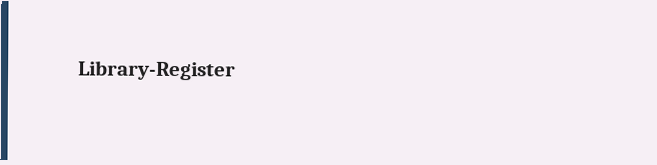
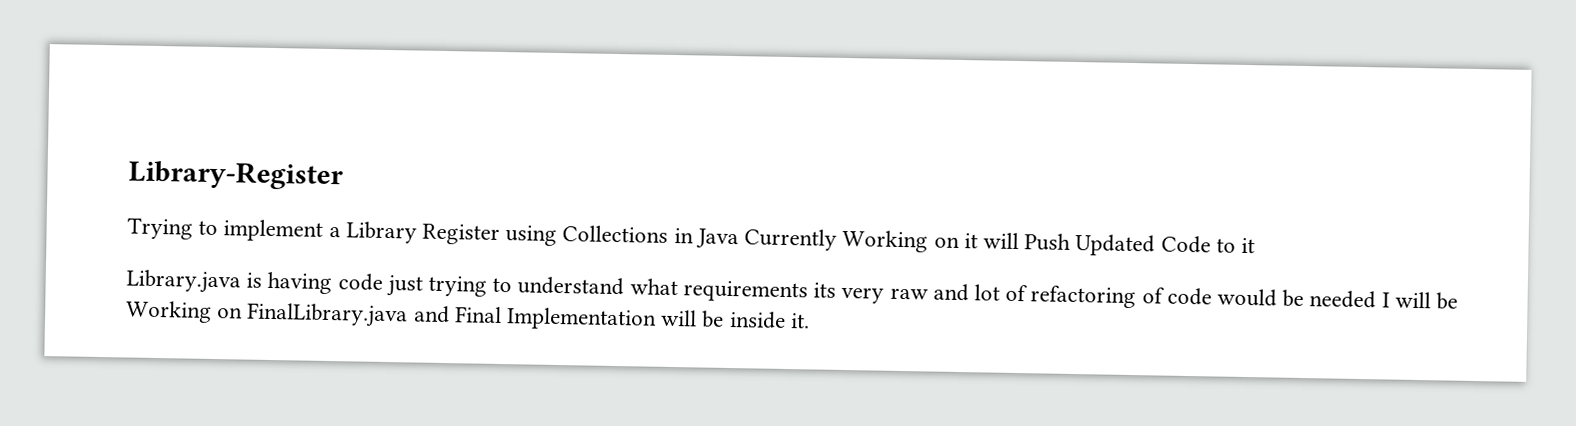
(236, 70) none -> [127,217,1255,257] [126,269,1459,310] [126,300,810,331] // Trying to implement a Library Register using Collections in Java Currently Working on it will Push Updated Code to it // Library.java is having code just trying to understand what requirements its very raw and lot of refactoring of code would be needed I will be Working on FinalLibrary.java and Final Implementation will be inside it.

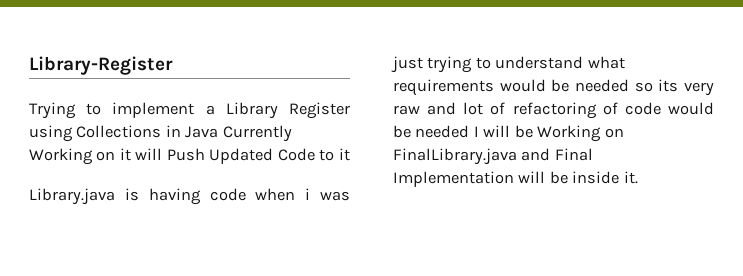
(383, 282) none -> [255,188,350,201] when i was
(808, 291) none -> [499,79,653,92] would be needed so

